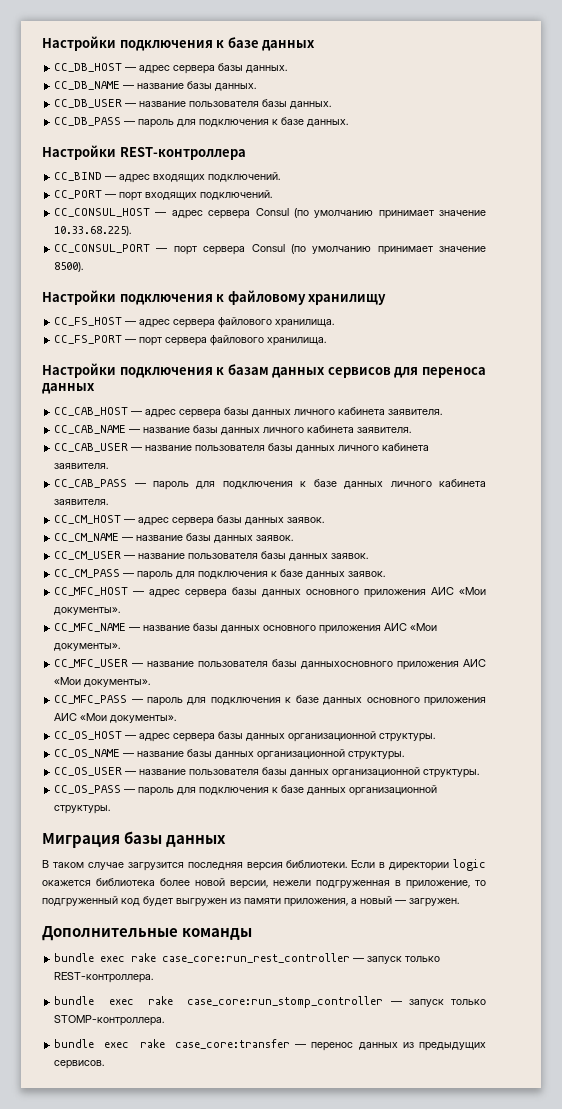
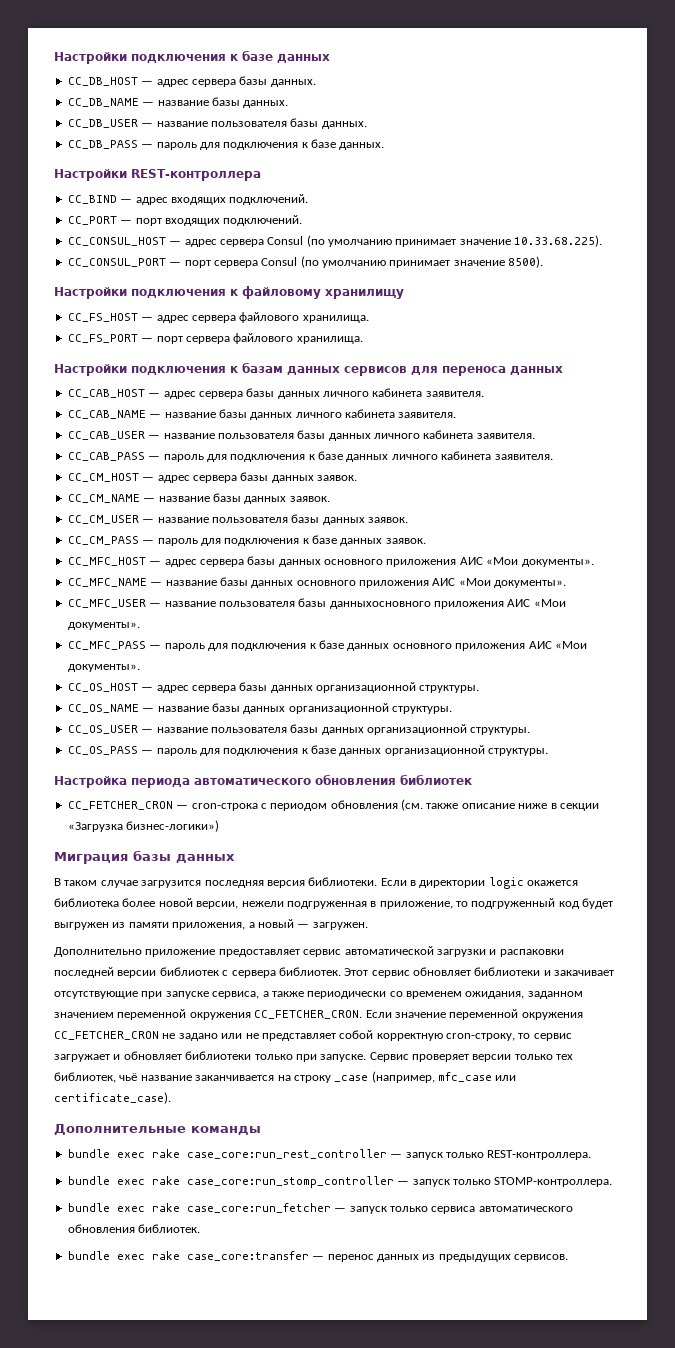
(111, 809) none -> [54,774,472,788] [67,799,599,811] [67,820,220,832] // Настройка периода автоматического обновления библиотек // CC_FETCHER_CRON — cron-строка с периодом обновления (см. также описание ниже в секции «Загрузка бизнес-логики»)
(459, 902) none -> [54,946,564,957] [54,967,615,978] [54,991,583,999] [54,1009,583,1020] [54,1030,572,1041] [54,1051,574,1062] [54,1071,517,1083] [54,1092,171,1104] // Дополнительно приложение предоставляет сервис автоматической загрузки и распаковки последней версии библиотек с сервера библиотек. Этот сервис обновляет библиотеки и закачивает отсутствующие при запуске сервиса, а также периодически со временем ожидания, заданном значением переменной окружения CC_FETCHER_CRON. Если значение переменной окружения CC_FETCHER_CRON не задано или не представляет собой корректную cron-строку, то сервис загружает и обновляет библиотеки только при запуске. Сервис проверяет версии только тех библиотек, чьё название заканчивается на строку _case (например, mfc_case или certificate_case).
(165, 1020) none -> [67,1203,573,1214] [67,1224,201,1233] // bundle exec rake case_core:run_fetcher — запуск только сервиса автоматического обновления библиотек.

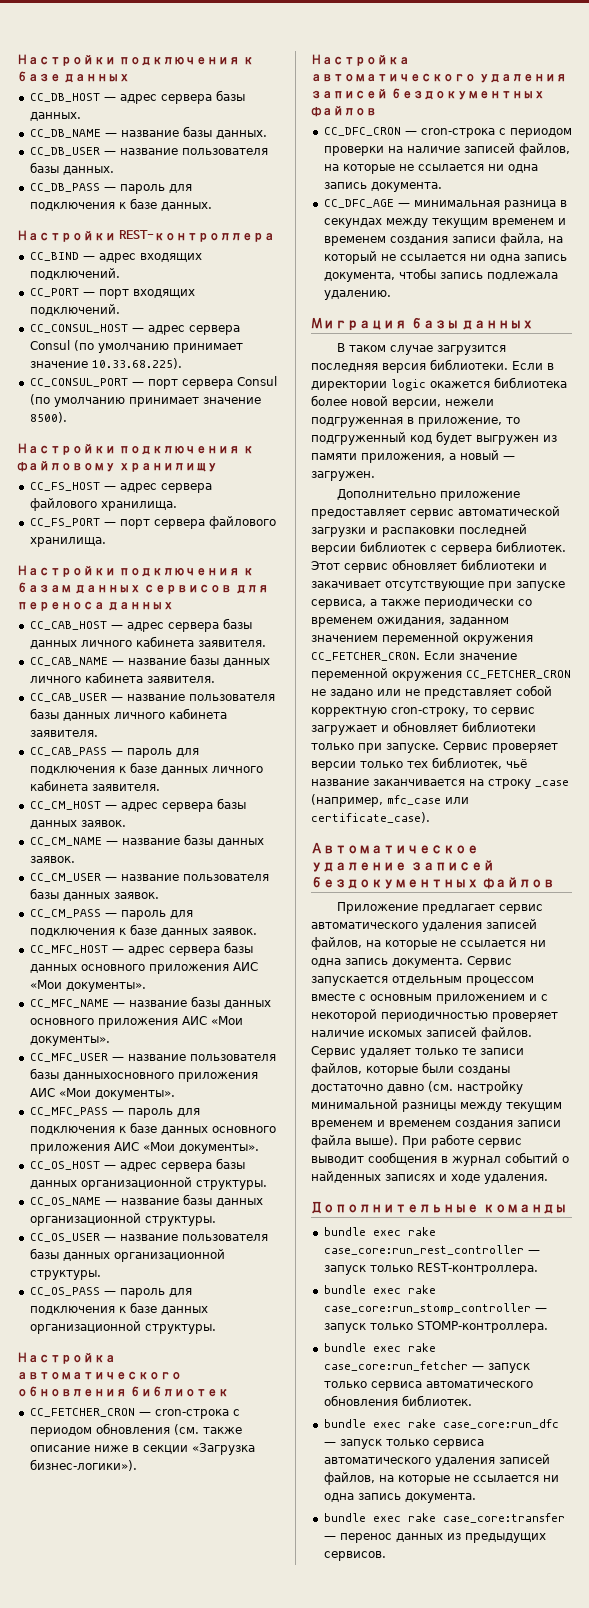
[131,778,190,788] периода -> (116, 1358) none
[126,820,220,832] бизнес-логики») -> [29,1459,137,1471] [311,54,410,66] [311,73,568,83] [311,88,546,100] [311,106,377,117] [323,127,572,138] [323,143,570,156] [323,164,538,174] [323,182,442,192] [323,199,567,210] [323,218,566,228] [323,233,563,246] [323,251,567,264] [323,268,558,282] [323,290,391,300] бизнес-логики»). // Настройка автоматического удаления записей бездокументных файлов // CC_DFC_CRON — cron-строка с периодом проверки на наличие записей файлов, на которые не ссылается ни одна запись документа. // CC_DFC_AGE — минимальная разница в секундах между текущим временем и временем создания записи файла, на который не ссылается ни одна запись документа, чтобы запись подлежала удалению.
(171, 1098) none -> [311,842,479,854] [311,860,495,872] [311,876,555,889] [336,902,543,914] [311,919,537,932] [311,937,546,950] [311,956,512,968] [311,976,534,986] [311,994,548,1004] [311,1009,558,1022] [311,1027,532,1040] [311,1046,524,1058] [311,1062,510,1076] [311,1081,523,1094] [311,1099,562,1112] [311,1120,561,1130] [311,1134,522,1148] [311,1152,569,1166] [311,1171,548,1184] // Автоматическое удаление записей бездокументных файлов // Приложение предлагает сервис автоматического удаления записей файлов, на которые не ссылается ни одна запись документа. Сервис запускается отдельным процессом вместе с основным приложением и с некоторой периодичностью проверяет наличие искомых записей файлов. Сервис удаляет только те записи файлов, которые были созданы достаточно давно (см. настройку минимальной разницы между текущим временем и временем создания записи файла выше). При работе сервис выводит сообщения в журнал событий о найденных записях и ходе удаления.
(201, 1228) none -> [323,1419,559,1429] [323,1439,484,1449] [323,1454,550,1467] [323,1472,559,1485] [323,1493,476,1503] // bundle exec rake case_core:run_dfc — запуск только сервиса автоматического удаления записей файлов, на которые не ссылается ни одна запись документа.

